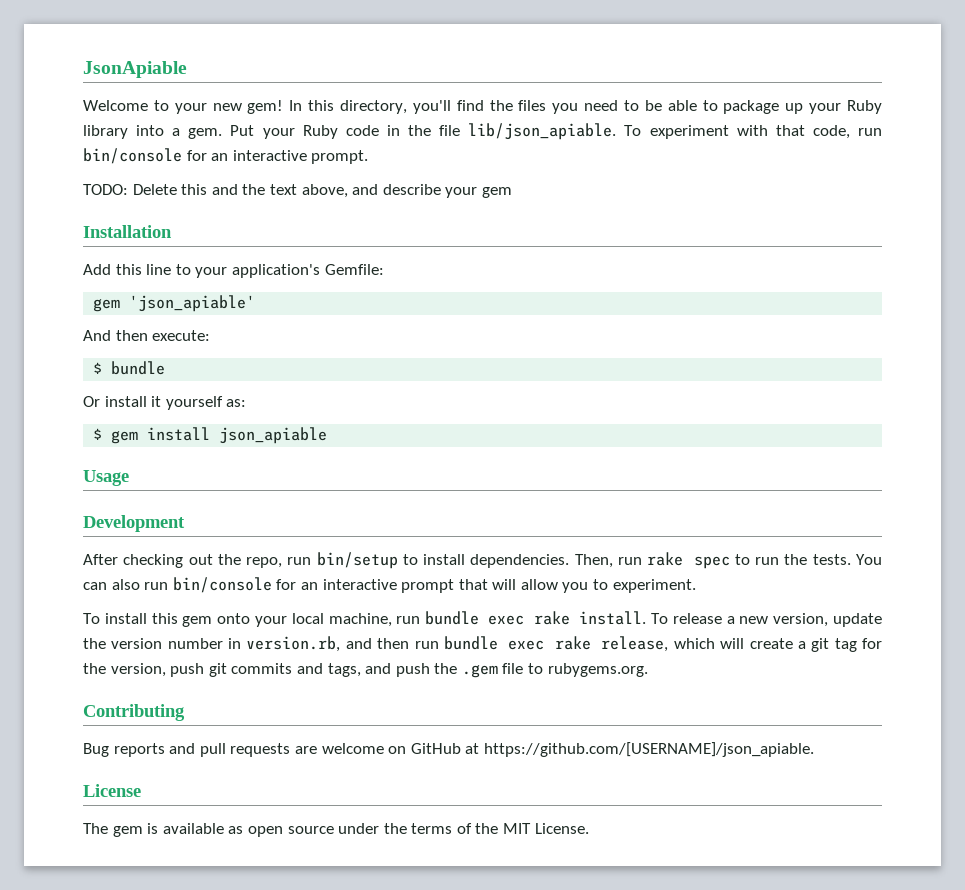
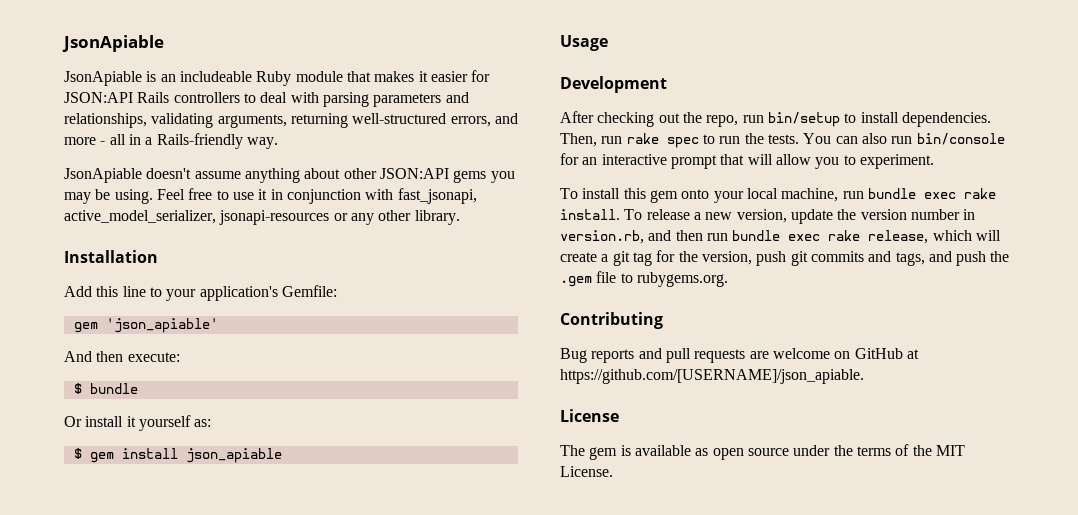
[83,100,883,114] [83,123,882,140] [83,148,369,164] [83,184,512,198] Welcome to your new gem! In this directory, you'll find the files you need to be able to package up your Ruby library into a gem. Put your Ruby code in the file lib/json_apiable. To experiment with that code, run bin/console for an interactive prompt. // TODO: Delete this and the text above, and describe your gem -> [64,70,491,86] [64,92,469,107] [64,113,518,128] [64,133,278,149] [64,168,515,183] [64,188,477,204] [64,210,460,225] JsonApiable is an includeable Ruby module that makes it easier for JSON:API Rails controllers to deal with parsing parameters and relationships, validating arguments, returning well-structured errors, and more - all in a Rails-friendly way. // JsonApiable doesn't assume anything about other JSON:API gems you may be using. Feel free to use it in conjunction with fast_jsonapi, active_model_serializer, jsonapi-resources or any other library.

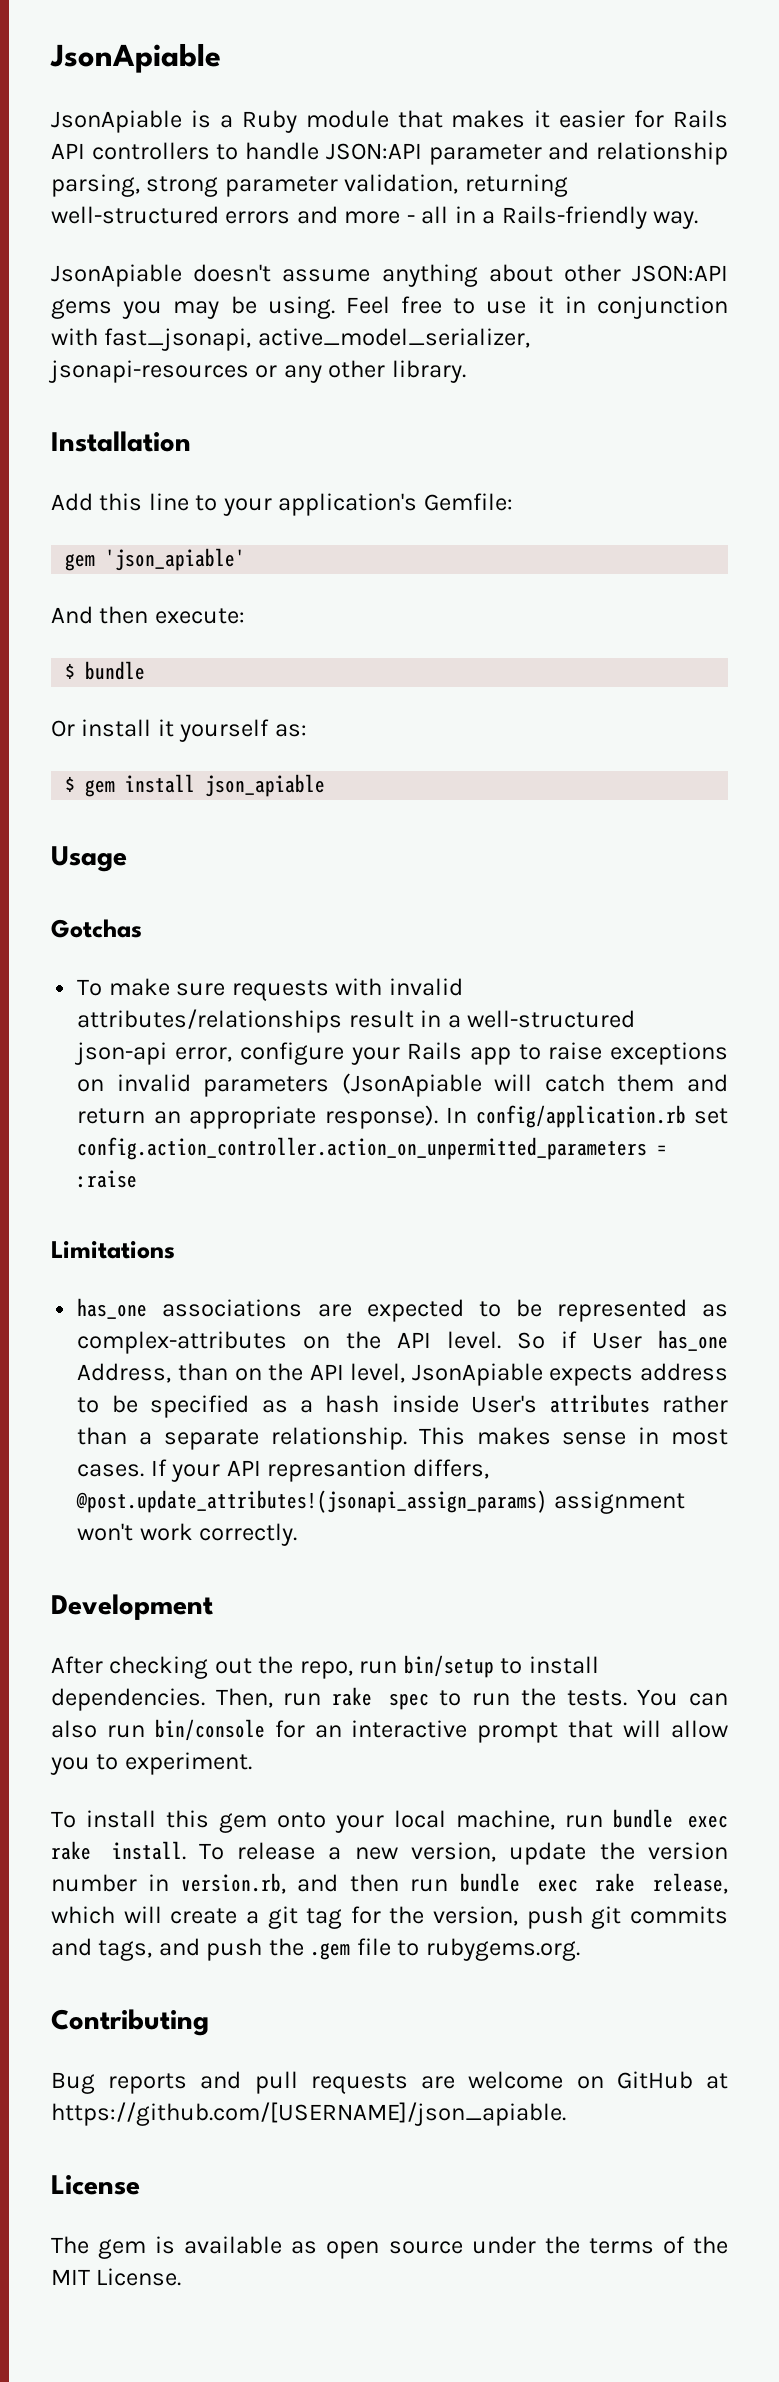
[160,71,252,82] an includeable -> [219,115,233,128] a
[64,92,469,107] [64,113,287,128] JSON:API Rails controllers to deal with parsing parameters and relationships, validating arguments, -> [672,110,728,128] [51,142,728,165] [51,174,459,197] Rails API controllers to handle JSON:API parameter and relationship parsing, strong parameter validation,
[450,116,491,127] errors, -> [225,211,291,224] errors
(608, 43) none -> [51,919,142,938] [77,978,463,1001] [77,1009,636,1033] [74,1042,728,1065] [77,1073,729,1097] [77,1105,728,1129] [77,1137,668,1160] [77,1170,138,1188] [51,1240,175,1259] [77,1298,728,1322] [77,1330,728,1354] [77,1363,728,1386] [77,1394,728,1418] [77,1427,728,1450] [77,1459,489,1482] [76,1490,685,1514] [77,1523,298,1546] // Gotchas // To make sure requests with invalid attributes/relationships result in a well-structured json-api error, configure your Rails app to raise exceptions on invalid parameters (JsonApiable will catch them and return an appropriate response). In config/application.rb set config.action_controller.action_on_unpermitted_parameters = :raise // Limitations // has_one associations are expected to be represented as complex-attributes on the API level. So if User has_one Address, than on the API level, JsonApiable expects address to be specified as a hash inside User's attributes rather than a separate relationship. This makes sense in most cases. If your API represantion differs, @post.update_attributes!(jsonapi_assign_params) assignment won't work correctly.

